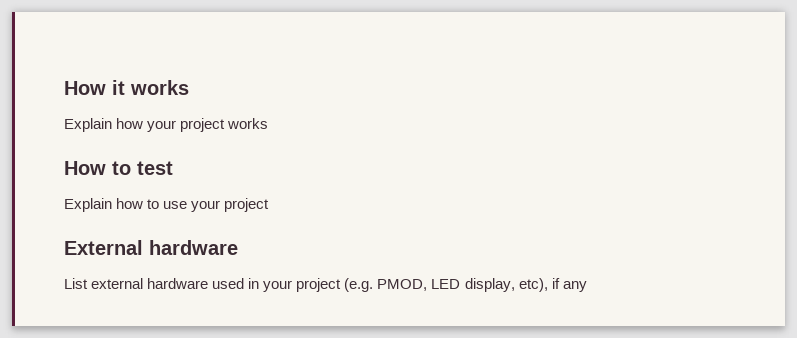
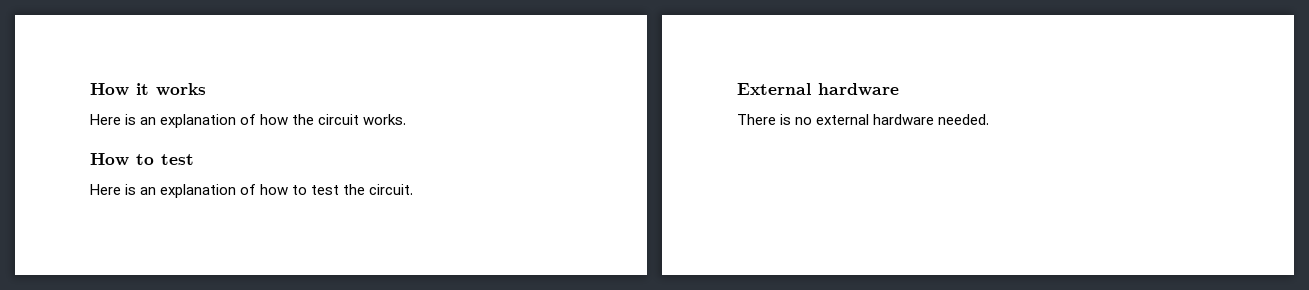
[64,118,269,132] [64,161,173,175] [64,198,270,212] [64,240,238,255] [64,278,587,292] Explain how your project works // How to test // Explain how to use your project // External hardware // List external hardware used in your project (e.g. PMOD, LED display, etc), if any -> [90,114,407,128] [90,153,194,166] [90,184,414,198] [737,83,899,96] [737,114,990,125] Here is an explanation of how the circuit works. // How to test // Here is an explanation of how to test the circuit. // External hardware // There is no external hardware needed.

